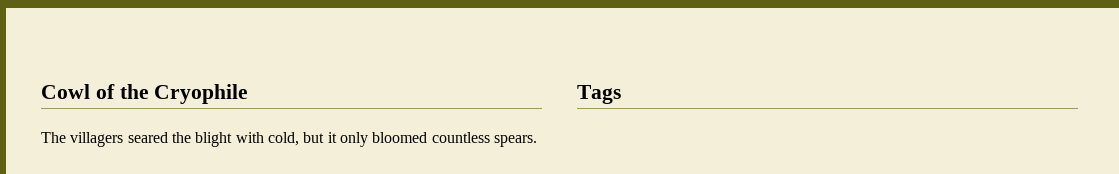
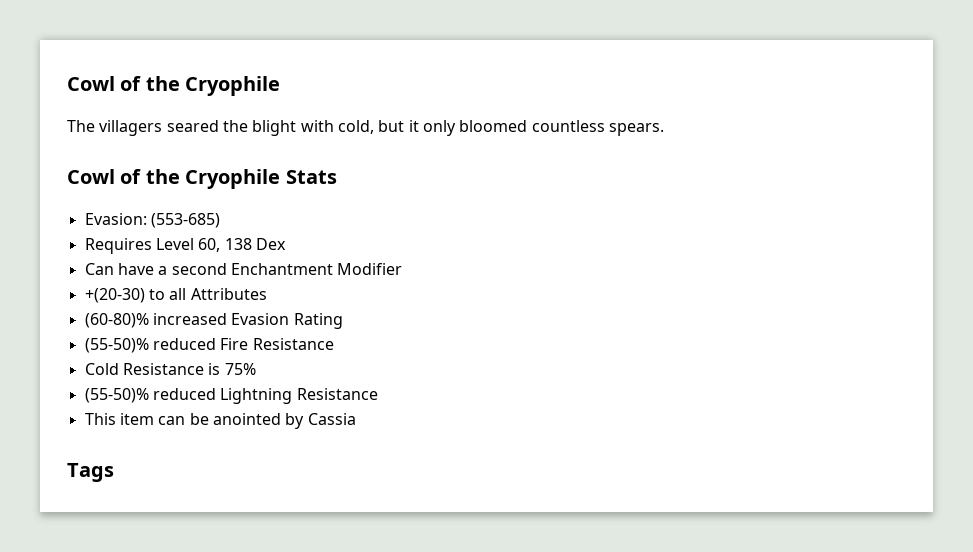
(537, 141) none -> [67,169,337,189] [84,213,220,228] [84,238,286,254] [84,263,403,275] [84,288,267,303] [84,313,343,329] [84,338,334,353] [84,363,256,375] [84,388,378,404] [84,413,356,429] // Cowl of the Cryophile Stats // Evasion: (553-685) // Requires Level 60, 138 Dex // Can have a second Enchantment Modifier // +(20-30) to all Attributes // (60-80)% increased Evasion Rating // (55-50)% reduced Fire Resistance // Cold Resistance is 75% // (55-50)% reduced Lightning Resistance // This item can be anointed by Cassia

